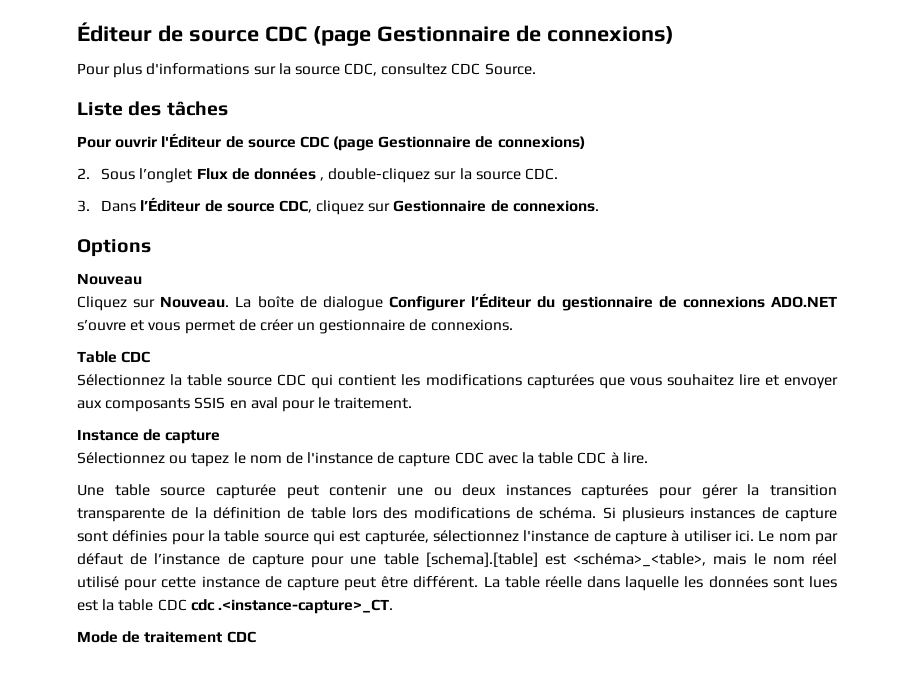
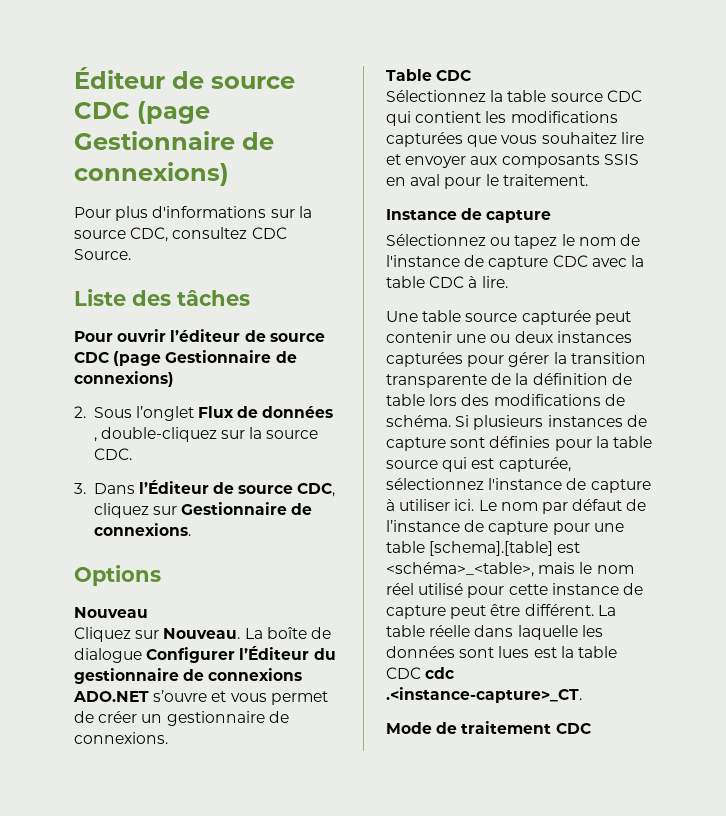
[161,133,222,148] l'Éditeur -> [170,329,241,342] l’éditeur

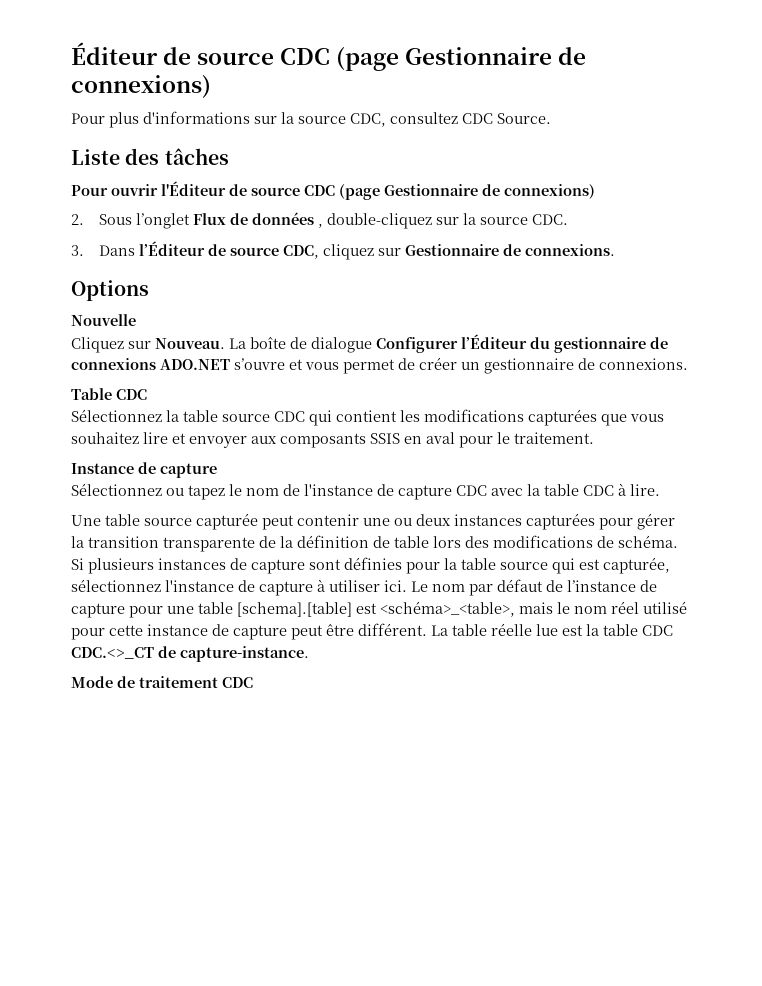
[170,329,241,342] l’éditeur -> [161,181,226,196] l'Éditeur
[74,607,148,618] Nouveau -> [71,314,136,326] Nouvelle
[474,625,603,640] [386,646,530,658] dans laquelle les données sont lues -> [536,624,558,636] lue
[425,667,455,679] [386,687,582,703] cdc .<instance-capture>_CT. -> [71,646,309,662] CDC.<>_CT de capture-instance.

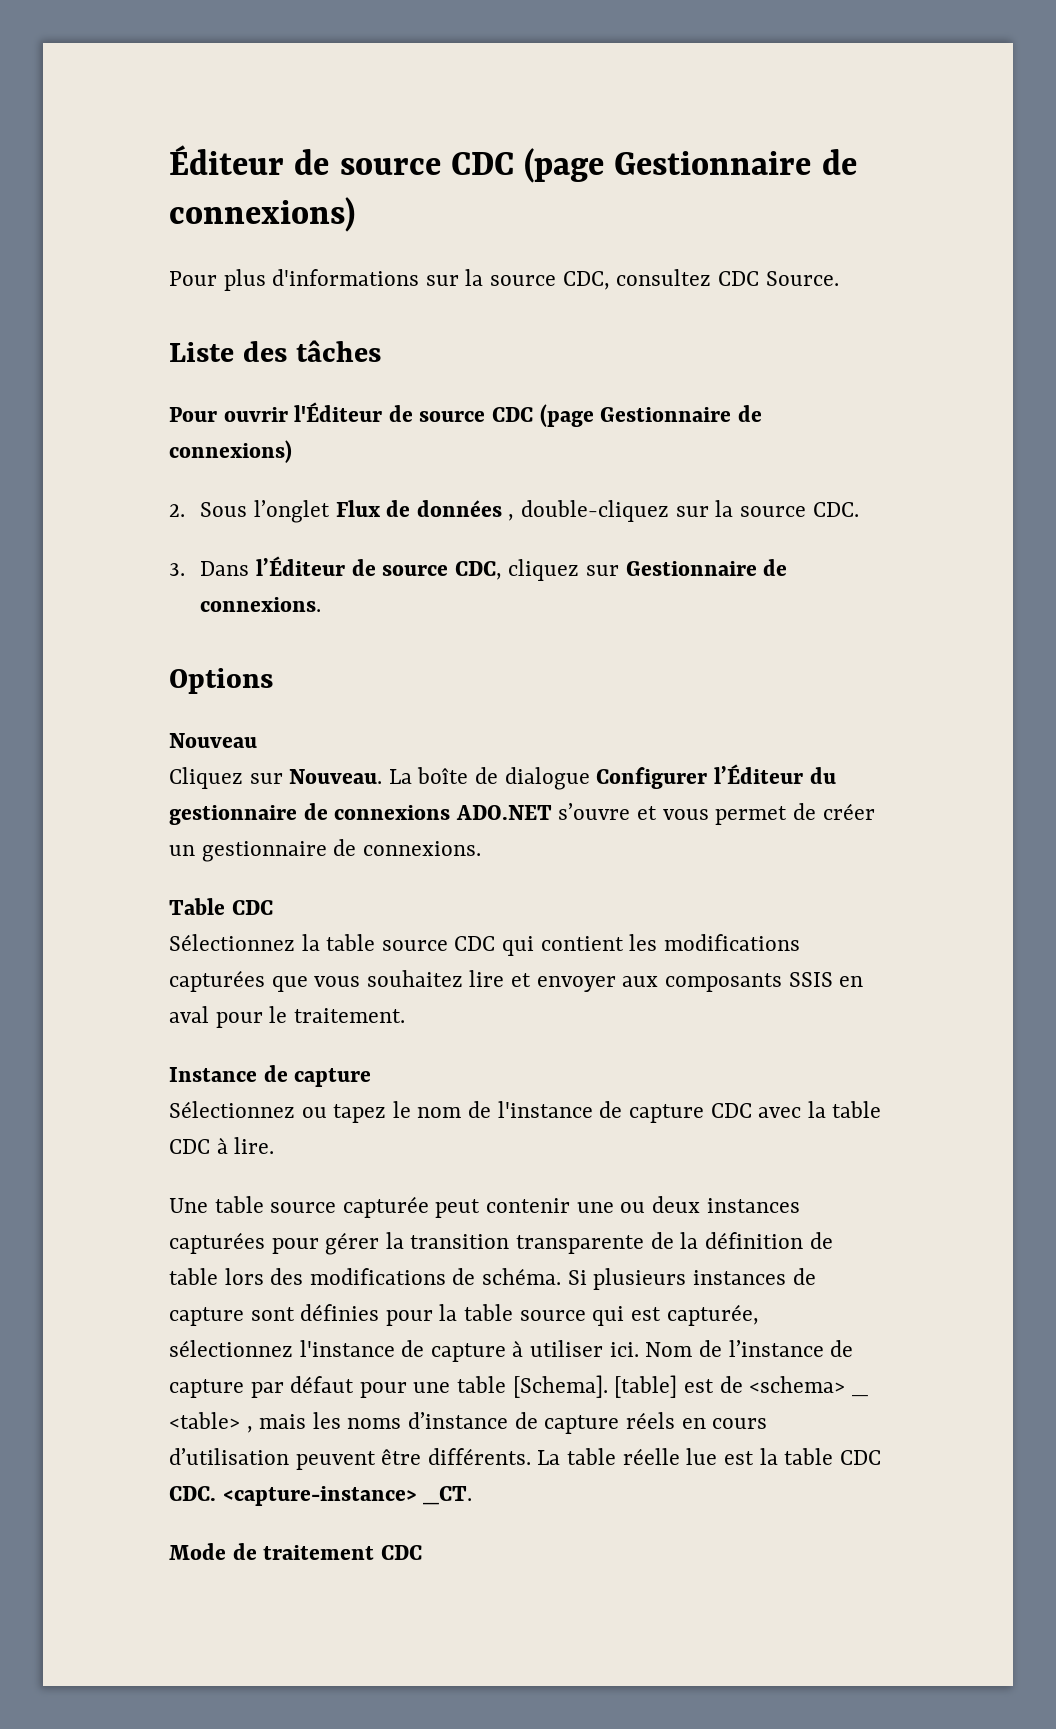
[71,314,136,326] Nouvelle -> [169,733,257,748] Nouveau
[411,579,657,596] [71,603,125,618] Le nom par défaut de l’instance de capture -> [645,1340,854,1357] [169,1376,355,1398] Nom de l’instance de capture par défaut
[237,601,687,617] [71,623,427,640] [schema].[table] est <schéma>_<table>, mais le nom réel utilisé pour cette instance de capture peut être différent. -> [512,1375,846,1398] [851,1393,868,1397] [169,1412,768,1434] [169,1448,531,1470] [Schema]. [table] est de <schema> _ <table> , mais les noms d’instance de capture réels en cours d’utilisation peuvent être différents.
[71,646,309,662] CDC.<>_CT de capture-instance. -> [169,1486,473,1506] CDC. <capture-instance> _CT.

